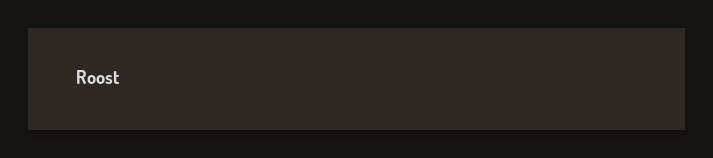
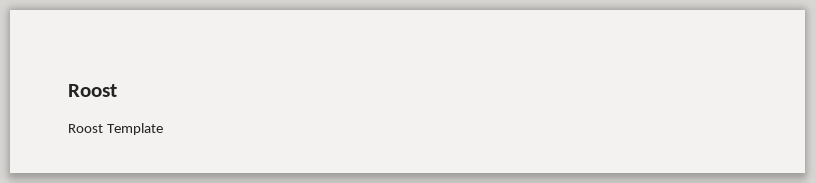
[76,70,120,84] Roost -> [68,84,117,97] [68,123,163,135] Roost // Roost Template

